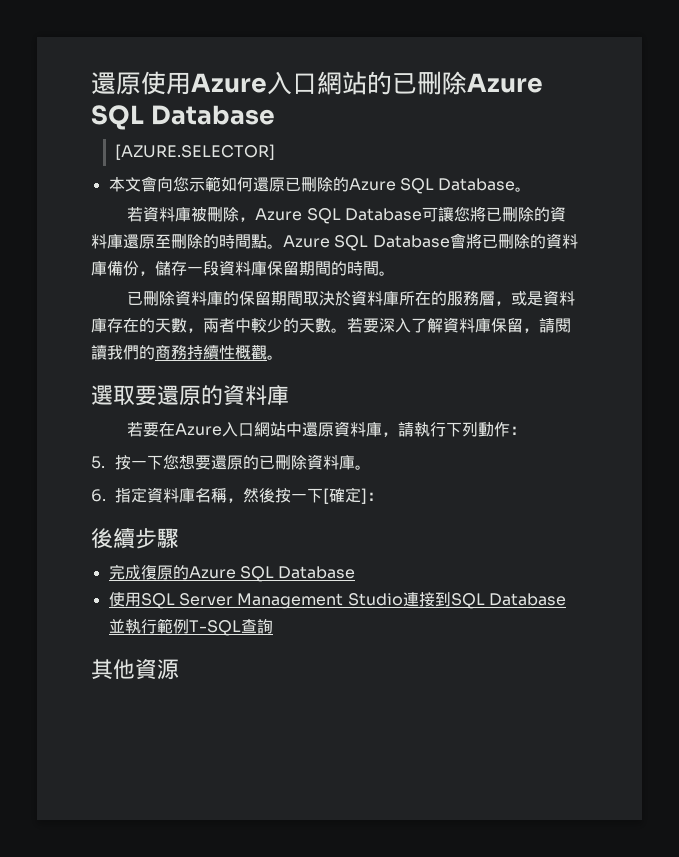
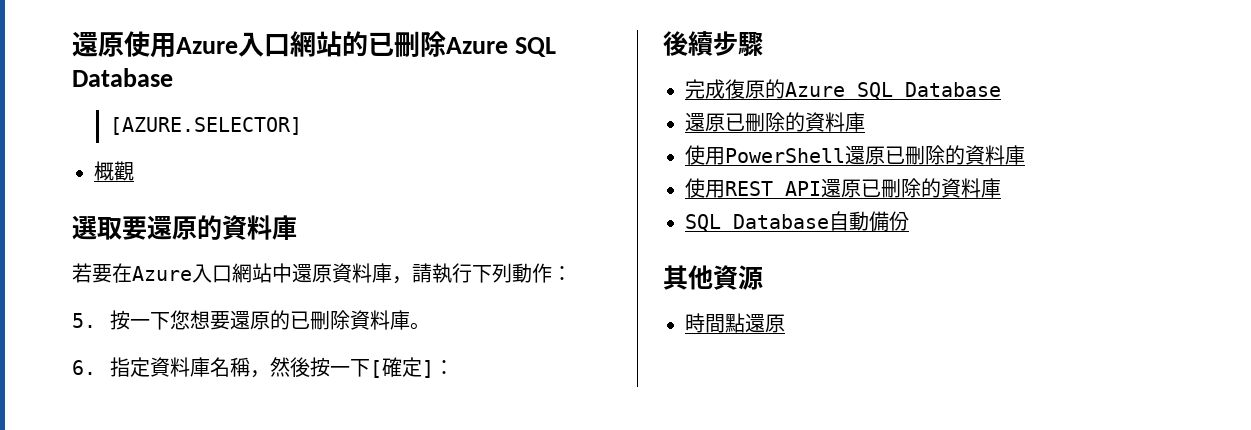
[108,176,532,194] [127,206,567,224] [91,233,578,251] [91,260,395,276] [127,290,576,306] [91,317,571,333] [91,345,235,360] 本文會向您示範如何還原已刪除的Azure SQL Database。 // 若資料庫被刪除，Azure SQL Database可讓您將已刪除的資料庫還原至刪除的時間點。Azure SQL Database會將已刪除的資料庫備份，儲存一段資料庫保留期間的時間。 // 已刪除資料庫的保留期間取決於資料庫所在的服務層，或是資料庫存在的天數，兩者中較少的天數。若要深入了解資料庫保留，請閱讀我們的商務持續性 -> (302, 126) none
[267,355,283,360] 。 -> (134, 171) none
[108,592,566,609] [108,618,273,636] 使用SQL Server Management Studio連接到SQL Database並執行範例T-SQL查詢 -> [685,112,865,132] [685,145,1025,165] [685,178,1001,198] [685,211,909,232] 還原已刪除的資料庫 // 使用PowerShell還原已刪除的資料庫 // 使用REST API還原已刪除的資料庫 // SQL Database自動備份
(179, 669) none -> [685,313,785,333] // 時間點還原

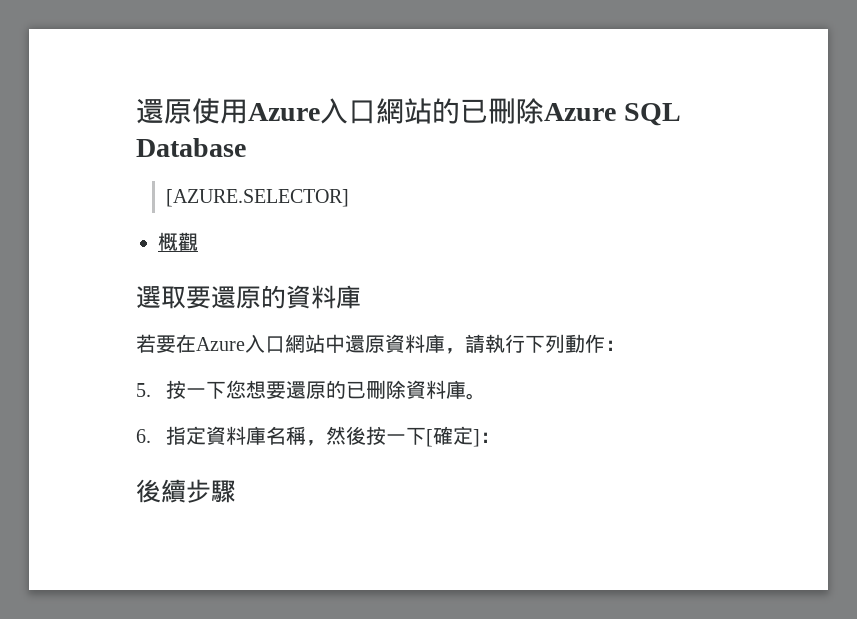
[685,79,1001,100] [685,112,865,132] [685,145,1025,165] [685,178,1001,198] [685,211,909,232] [663,265,763,290] [685,313,785,333] // 完成復原的Azure SQL Database // 還原已刪除的資料庫 // 使用PowerShell還原已刪除的資料庫 // 使用REST API還原已刪除的資料庫 // SQL Database自動備份 // 其他資源 // 時間點還原 -> (236, 491) none

